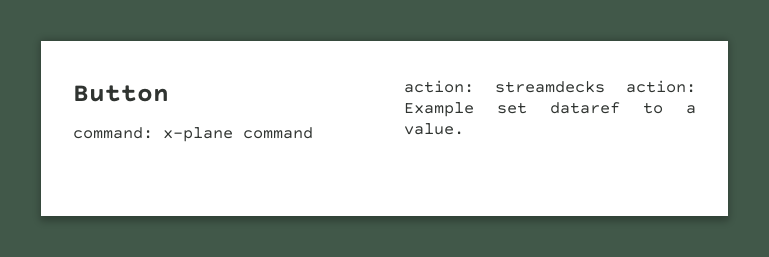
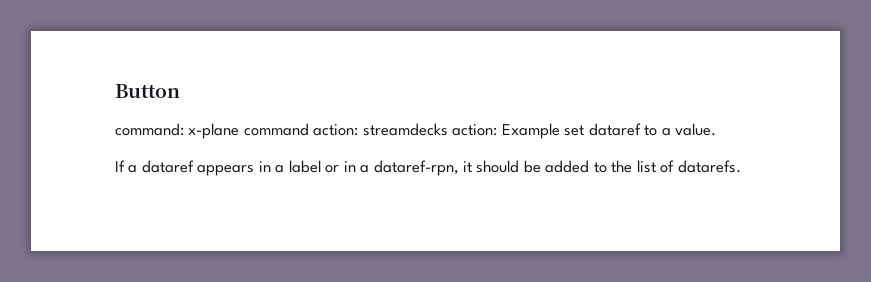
(464, 129) none -> [115,160,741,176] // If a dataref appears in a label or in a dataref-rpn, it should be added to the list of datarefs.

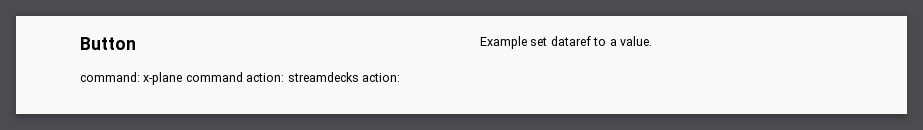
[115,160,741,176] // If a dataref appears in a label or in a dataref-rpn, it should be added to the list of datarefs. -> (652, 41) none

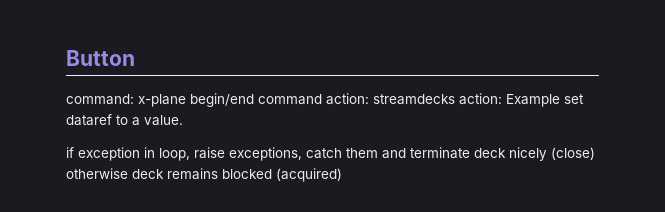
(183, 78) none -> [190,93,254,107] begin/end
(652, 41) none -> [66,147,595,161] [66,168,342,182] // if exception in loop, raise exceptions, catch them and terminate deck nicely (close) otherwise deck remains blocked (acquired)

